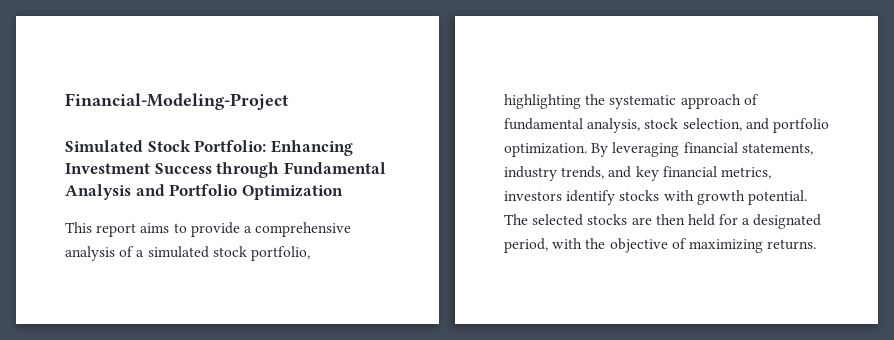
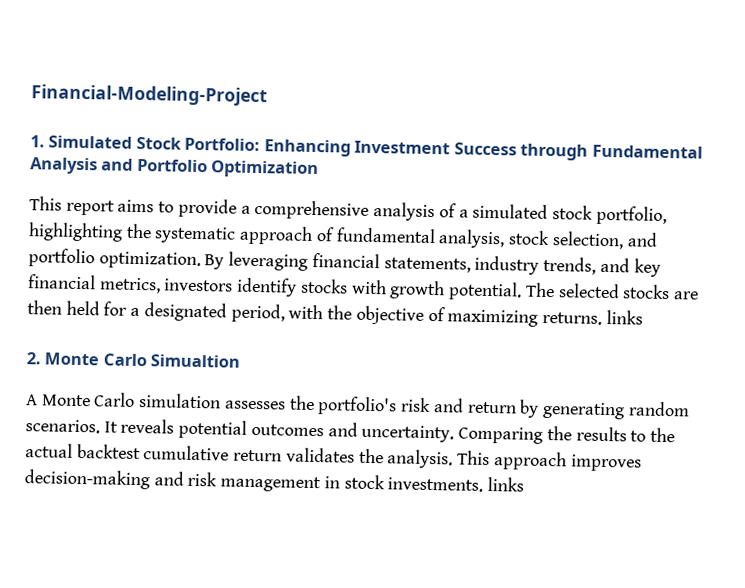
(289, 101) none -> [30,135,45,148] 1.
(817, 244) none -> [605,309,643,325] [26,352,241,368] [26,392,690,420] [25,418,675,444] [25,443,642,472] [24,469,525,493] links // 2. Monte Carlo Simualtion // A Monte Carlo simulation assesses the portfolio's risk and return by generating random scenarios. It reveals potential outcomes and uncertainty. Comparing the results to the actual backtest cumulative return validates the analysis. This approach improves decision-making and risk management in stock investments. links

